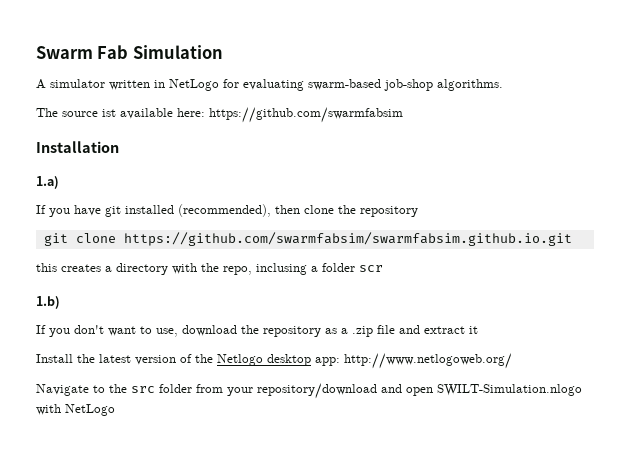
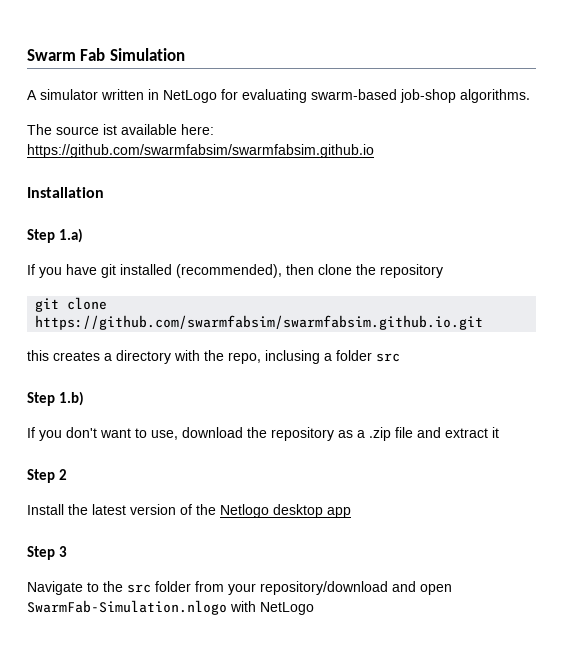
[209,107,403,123] https://github.com/swarmfabsim -> [27,144,374,158] https://github.com/swarmfabsim/swarmfabsim.github.io
(119, 147) none -> [27,229,55,243] Step
[359,265,383,272] scr // -> [376,353,400,362] [27,392,55,406] src // Step
(478, 330) none -> [27,469,68,483] // Step 2
[315,353,512,369] app: http://www.netlogoweb.org/ -> [327,507,351,518] [27,546,68,560] app // Step 3
[437,384,582,396] SWILT-Simulation.nlogo -> [27,600,227,615] SwarmFab-Simulation.nlogo

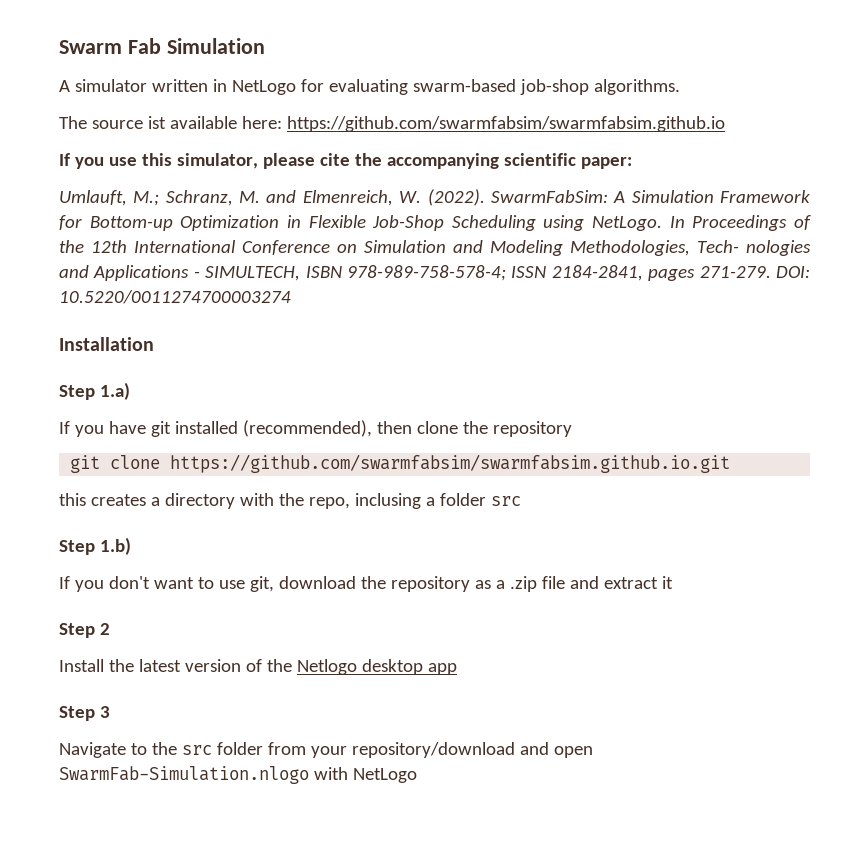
(374, 151) none -> [59,153,632,169] [59,189,810,206] [59,215,811,231] [59,240,811,256] [59,265,810,281] [59,290,291,304] // If you use this simulator, please cite the accompanying scientific paper: // Umlauft, M.; Schranz, M. and Elmenreich, W. (2022). SwarmFabSim: A Simulation Framework for Bottom-up Optimization in Flexible Job-Shop Scheduling using NetLogo. In Proceedings of the 12th International Conference on Simulation and Modeling Methodologies, Tech- nologies and Applications - SIMULTECH, ISBN 978-989-758-578-4; ISSN 2184-2841, pages 271-279. DOI: 10.5220/0011274700003274
[151,430,178,440] use, -> [218,576,274,592] use git,

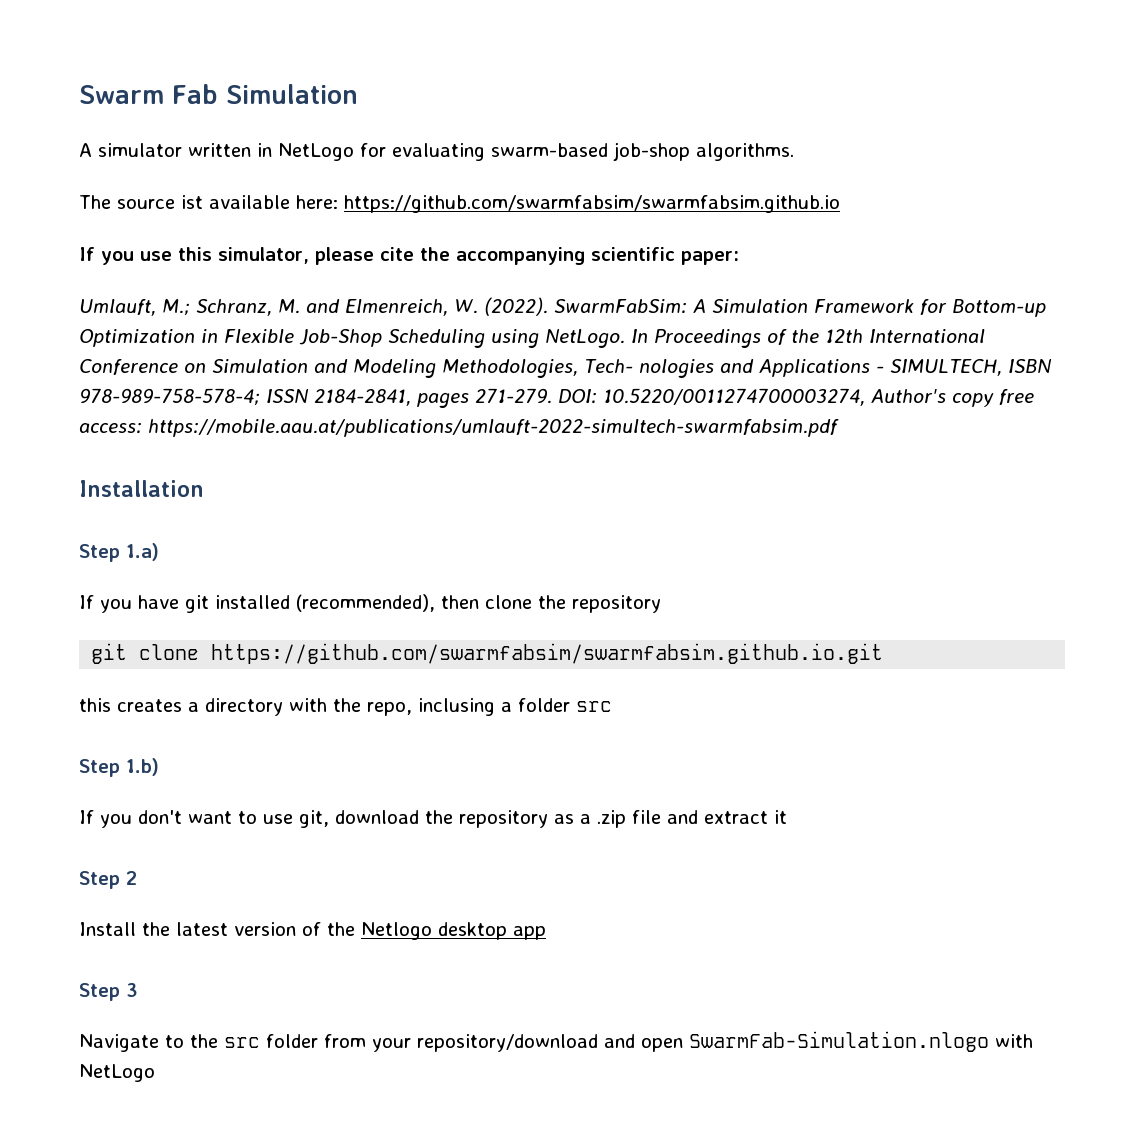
[59,290,291,304] 10.5220/0011274700003274 -> [603,388,1034,407] [79,419,839,437] 10.5220/0011274700003274, Author's copy free access: https://mobile.aau.at/publications/umlauft-2022-simultech-swarmfabsim.pdf

